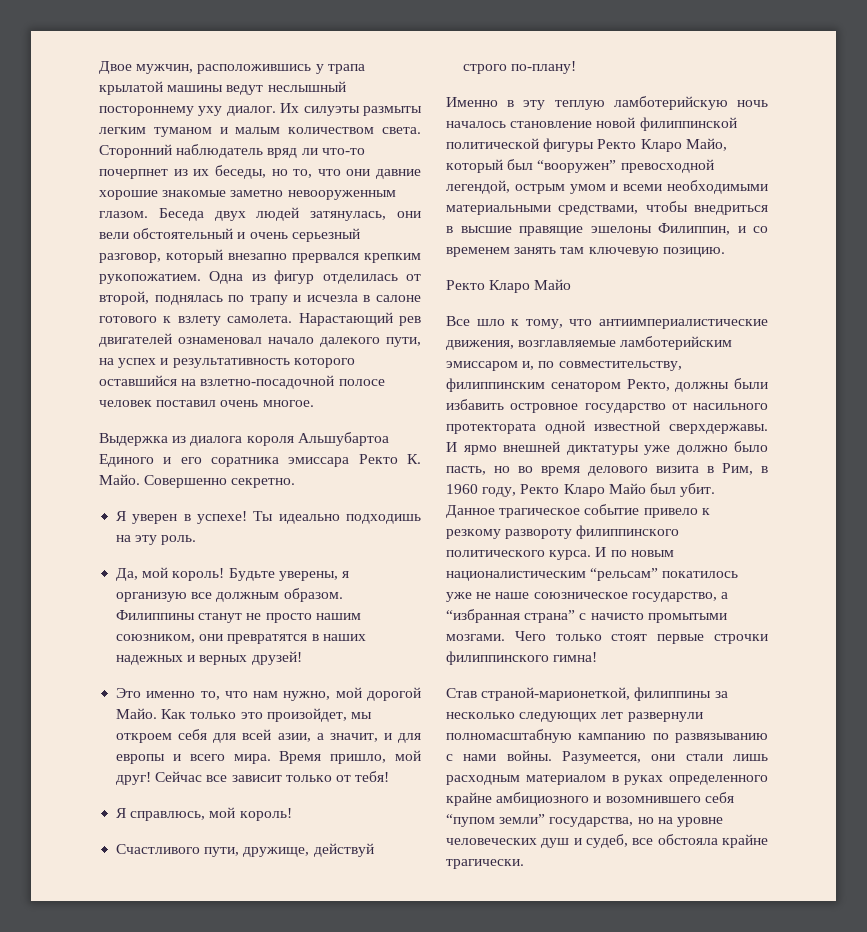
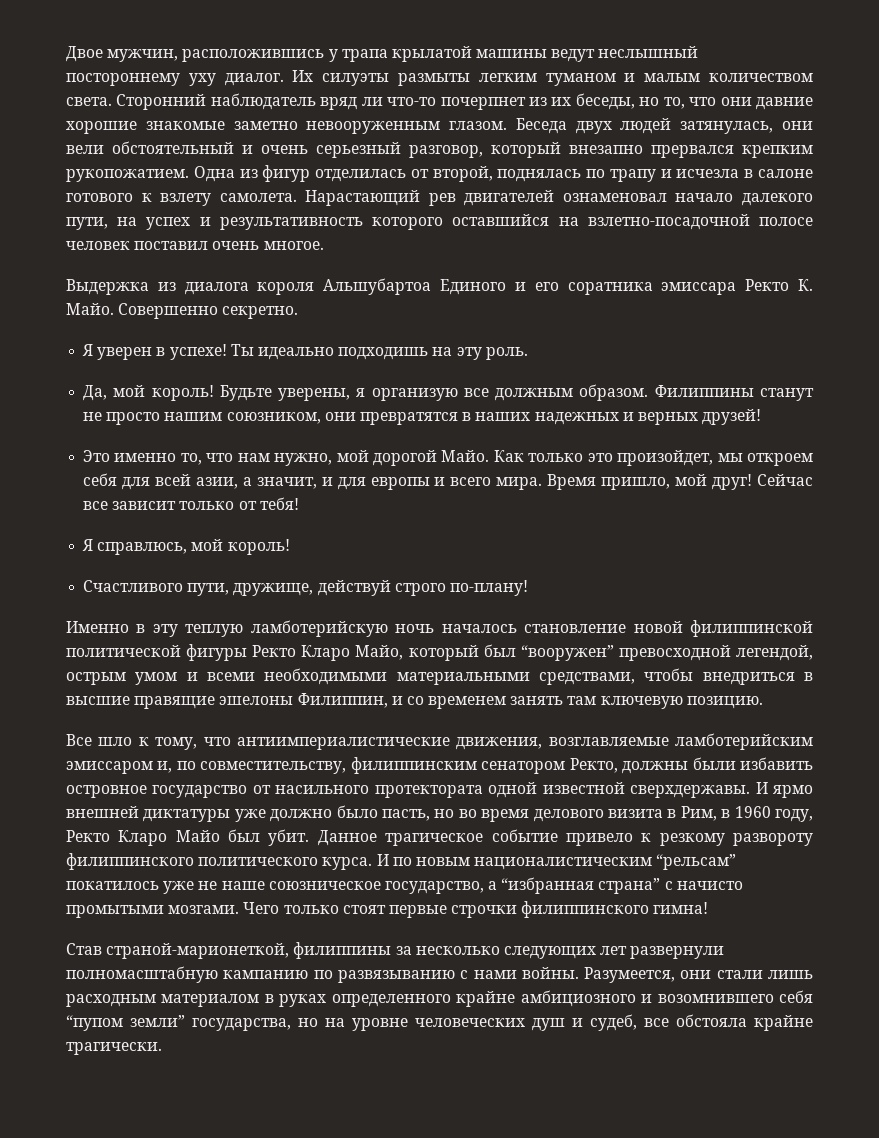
[446,279,572,293] // Ректо Кларо Майо -> (763, 702) none

